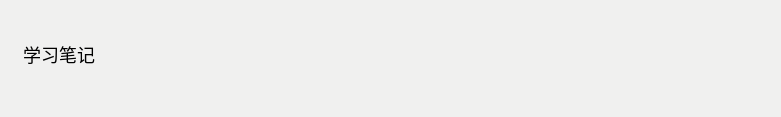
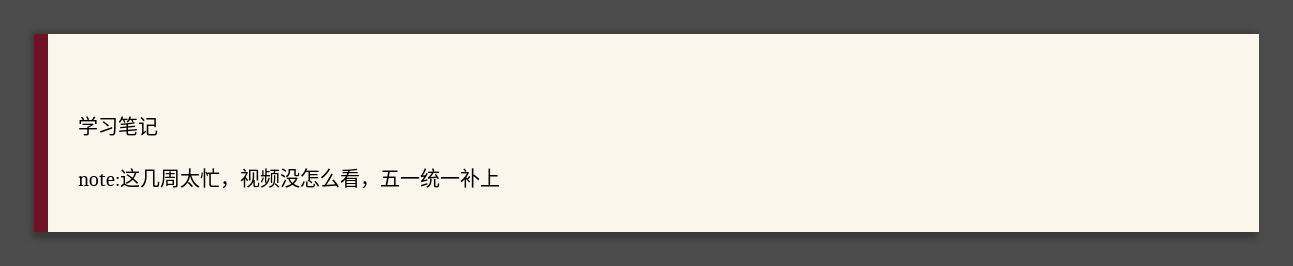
(95, 55) none -> [78,168,500,189] // note:这几周太忙，视频没怎么看，五一统一补上

